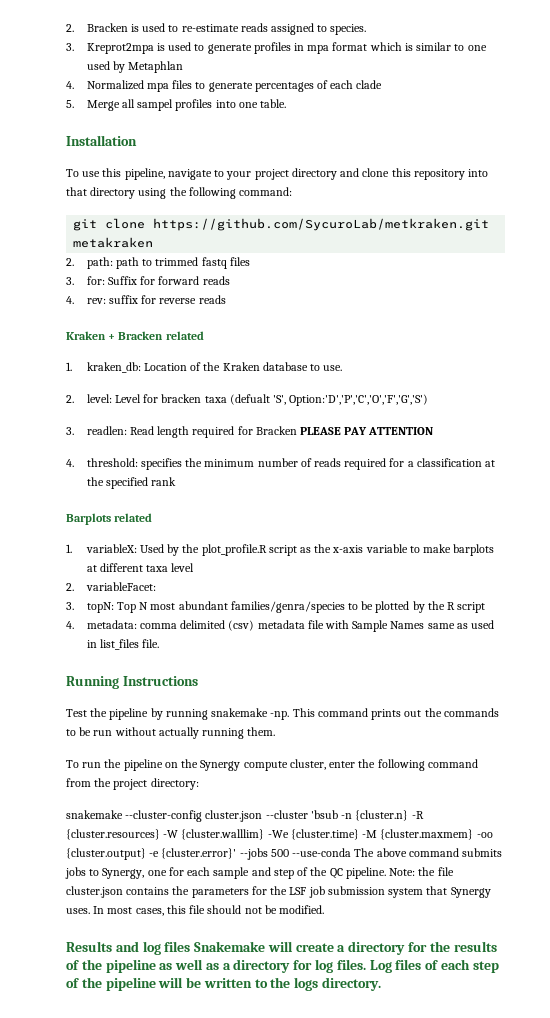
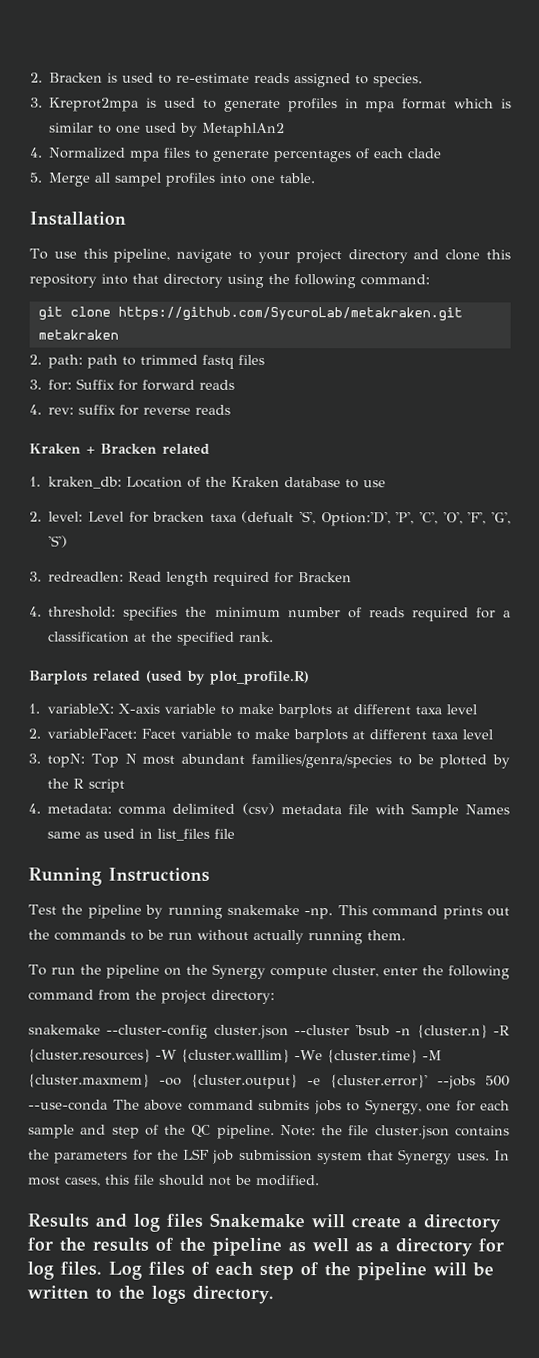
[128,61,184,73] Metaphlan -> [202,122,286,138] MetaphlAn2
[153,218,490,231] https://github.com/SycuroLab/metkraken.git -> [117,306,463,322] https://github.com/SycuroLab/metakraken.git
[323,365,343,371] use. -> [362,480,386,488] use
[289,394,429,406] [66,426,127,435] Option:'D','P','C','O','F','G','S') // 3. readlen: -> [320,511,511,527] [48,535,69,548] [29,571,125,582] Option:'D', 'P', 'C', 'O', 'F', 'G', 'S') // 3. redreadlen:
[299,427,434,435] PLEASE PAY ATTENTION -> (353, 577) none
[151,477,177,486] rank -> [239,631,275,643] rank.
(153, 517) none -> [145,670,310,686] (used by plot_profile.R)
[139,544,364,556] Used by the plot_profile.R script as the x-axis -> [117,703,160,714] X-axis
(156, 586) none -> [141,728,494,744] Facet variable to make barplots at different taxa level
[142,639,160,648] file. -> [214,828,236,839] file

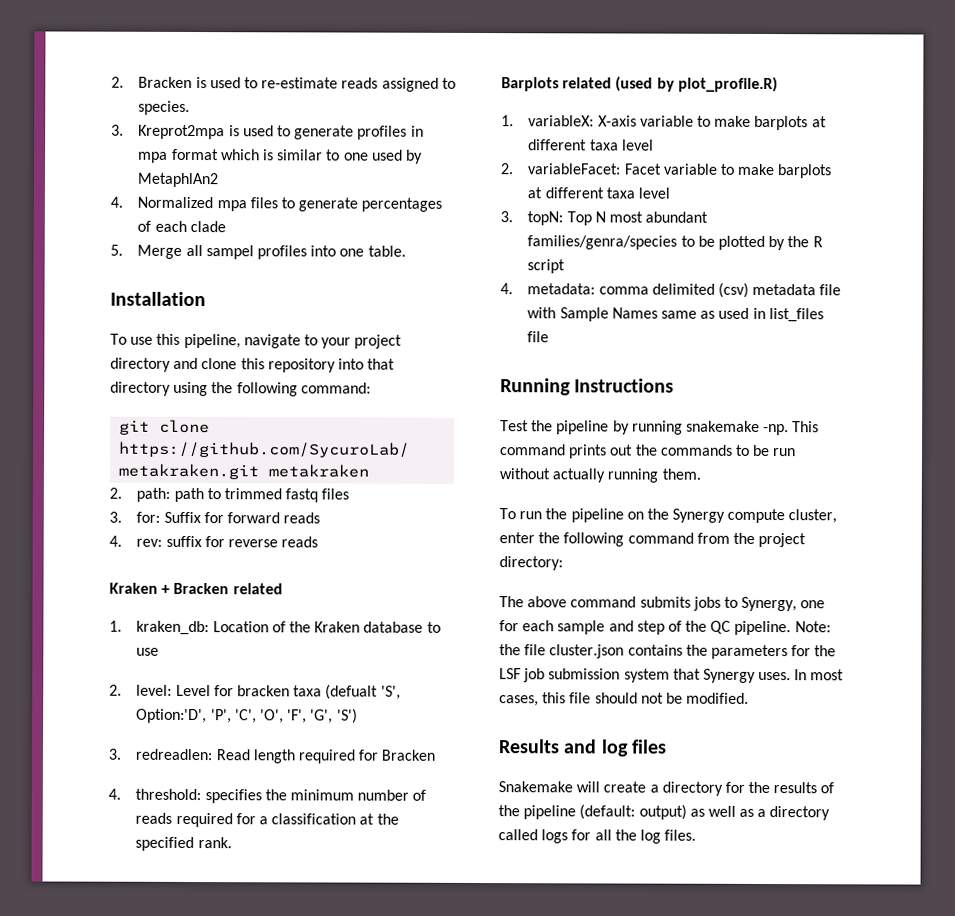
[28,1024,510,1040] [28,1048,442,1064] [28,1073,510,1090] [28,1099,108,1111] snakemake --cluster-config cluster.json --cluster 'bsub -n {cluster.n} -R {cluster.resources} -W {cluster.walllim} -We {cluster.time} -M {cluster.maxmem} -oo {cluster.output} -e {cluster.error}' --jobs 500 --use-conda -> (563, 563) none
(203, 1220) none -> (667, 746) //
(282, 1247) none -> [579,804,687,820] (default: output)
[478,1238,504,1252] [27,1261,494,1281] [27,1285,274,1305] for log files. Log files of each step of the pipeline will be written to the logs directory. -> [498,829,697,844] called logs for all the log files.

